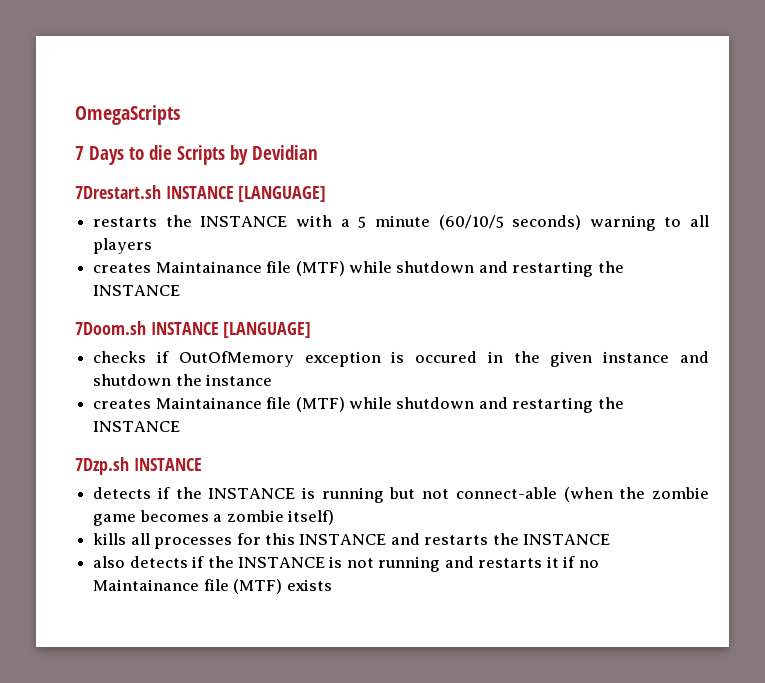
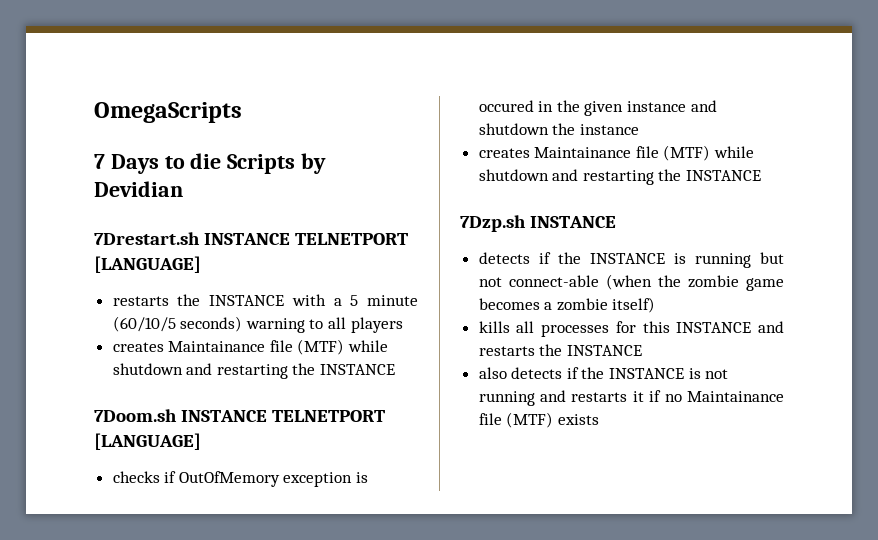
(234, 192) none -> [295,233,409,245] TELNETPORT
(219, 328) none -> [272,410,386,422] TELNETPORT

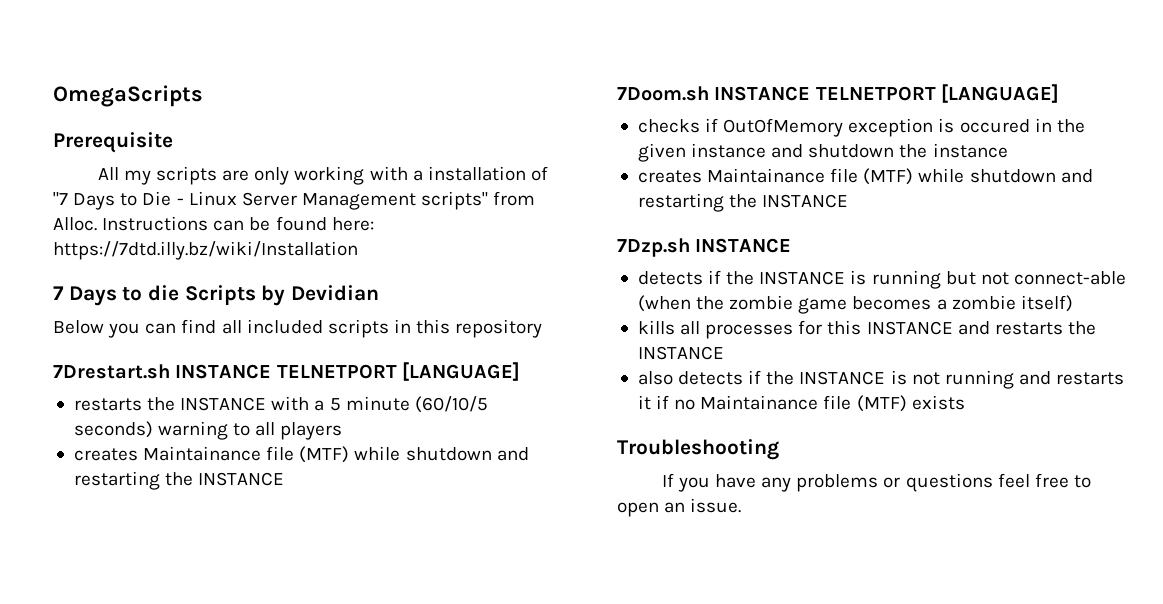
(242, 112) none -> [53,132,173,153] [97,166,548,185] [53,191,536,210] [53,216,374,231] [53,241,358,260] // Prerequisite // All my scripts are only working with a installation of "7 Days to Die - Linux Server Management scripts" from Alloc. Instructions can be found here: https://7dtd.illy.bz/wiki/Installation
(183, 189) none -> [53,319,543,338] // Below you can find all included scripts in this repository
(599, 419) none -> [617,439,779,460] [661,473,1091,492] [617,498,742,517] // Troubleshooting // If you have any problems or questions feel free to open an issue.

